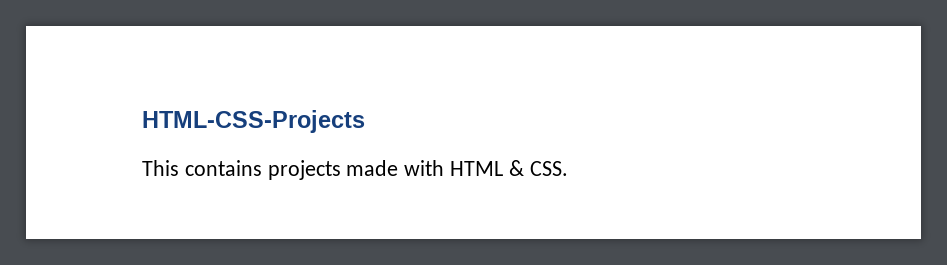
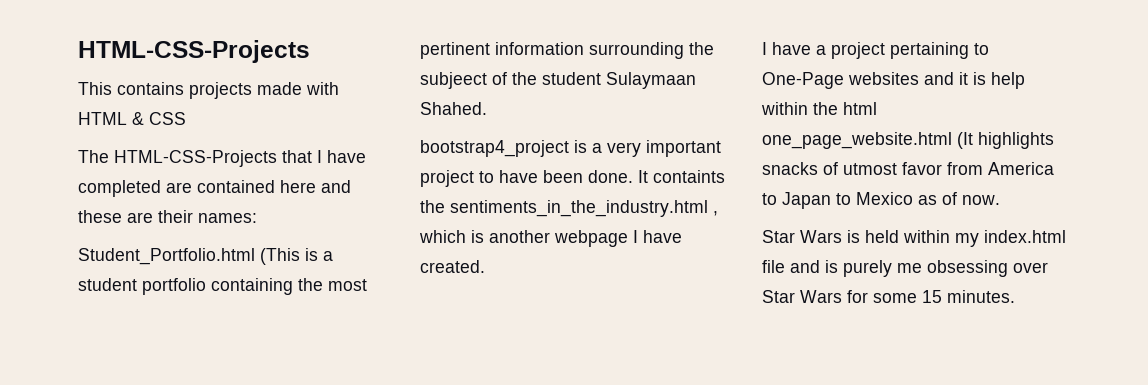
[529,161,568,176] CSS. -> [149,112,186,125] [78,150,366,167] [78,180,351,197] [78,210,257,223] [78,248,333,265] [78,278,367,295] [420,42,714,59] [420,72,696,89] [420,102,487,115] [420,140,721,157] [420,170,725,187] [420,200,718,217] [419,230,682,247] [420,260,485,273] [762,42,989,59] [762,72,1025,89] [761,102,877,115] [762,132,1054,149] [762,162,1054,175] [762,192,1000,209] [762,230,1066,247] [762,260,1048,277] [762,290,1015,303] CSS // The HTML-CSS-Projects that I have completed are contained here and these are their names: // Student_Portfolio.html (This is a student portfolio containing the most pertinent information surrounding the subjeect of the student Sulaymaan Shahed. // bootstrap4_project is a very important project to have been done. It containts the sentiments_in_the_industry.html , which is another webpage I have created. // I have a project pertaining to One-Page websites and it is help within the html one_page_website.html (It highlights snacks of utmost favor from America to Japan to Mexico as of now. // Star Wars is held within my index.html file and is purely me obsessing over Star Wars for some 15 minutes.

